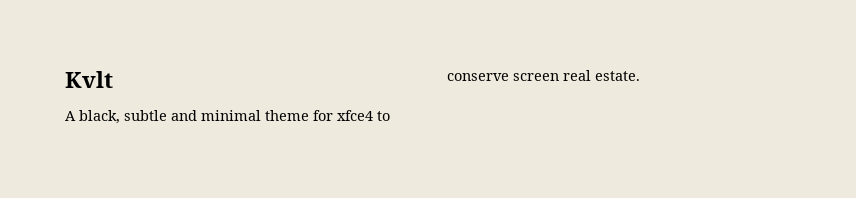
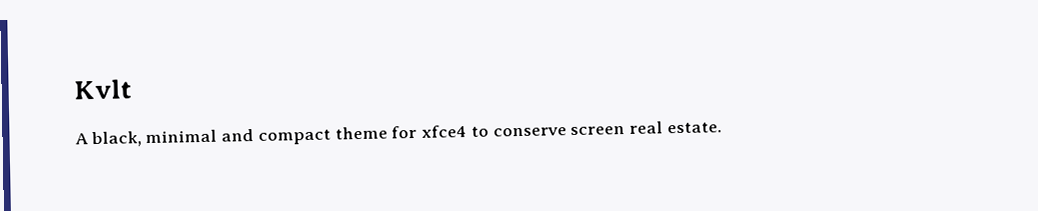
[124,110,261,121] subtle and minimal -> [145,128,331,145] minimal and compact

